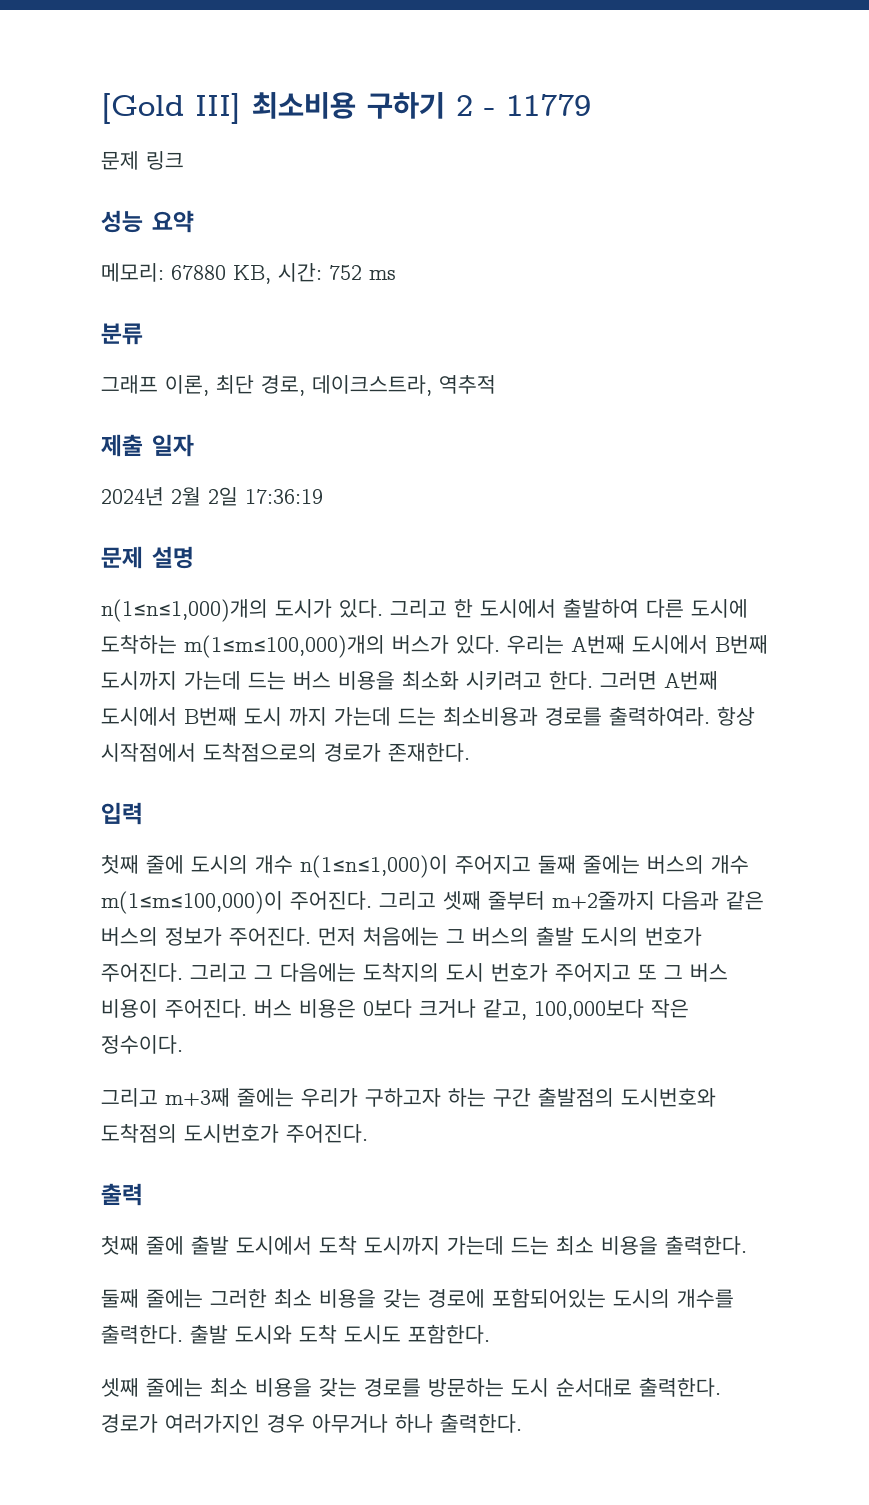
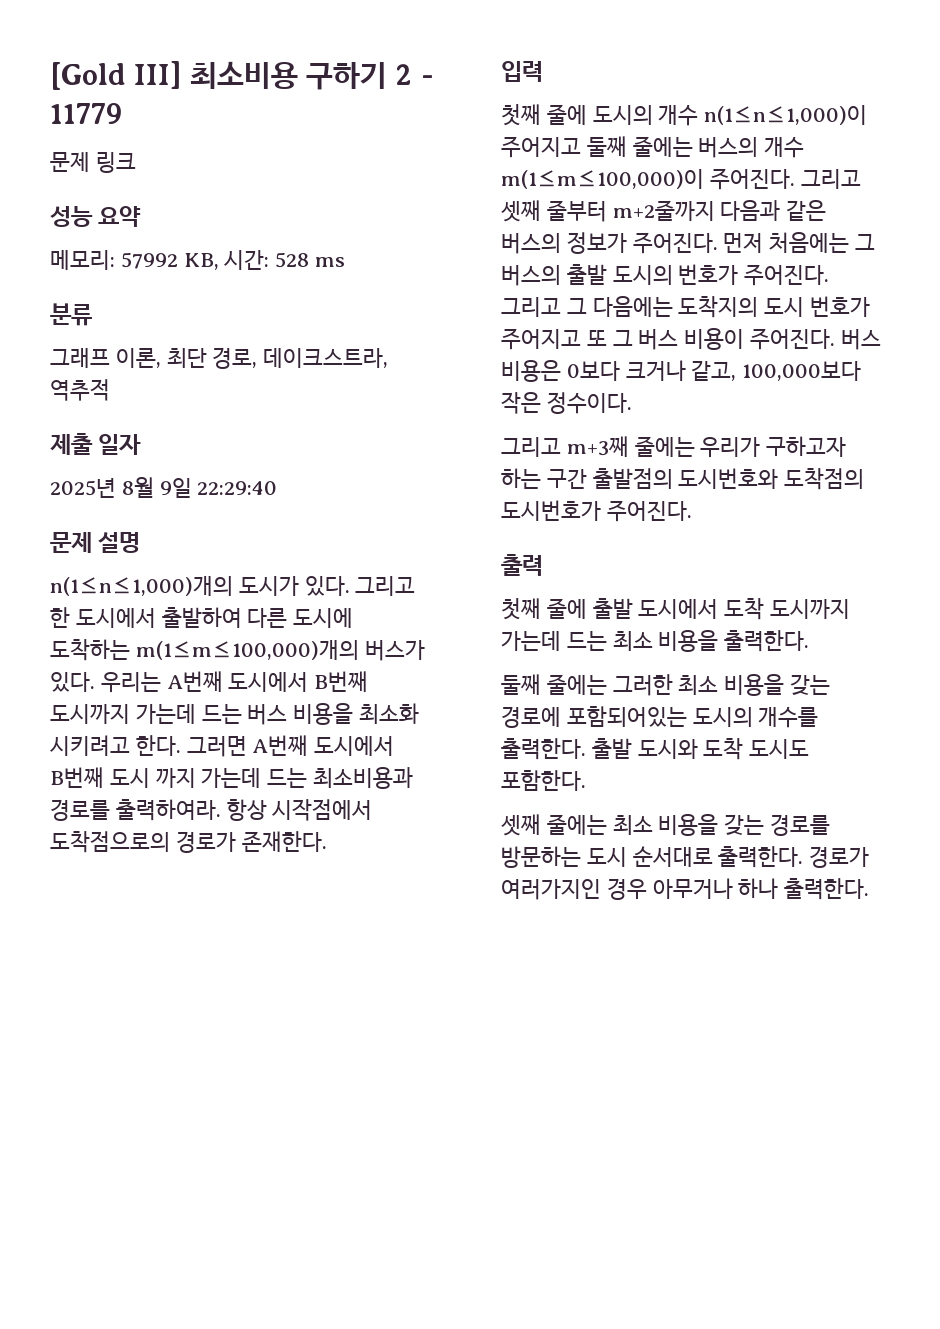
[171,265,226,280] 67880 -> [120,252,178,269] 57992
[329,265,362,280] 752 -> [275,252,310,268] 528
[101,487,323,506] 2024년 2월 2일 17:36:19 -> [50,477,278,498] 2025년 8월 9일 22:29:40

